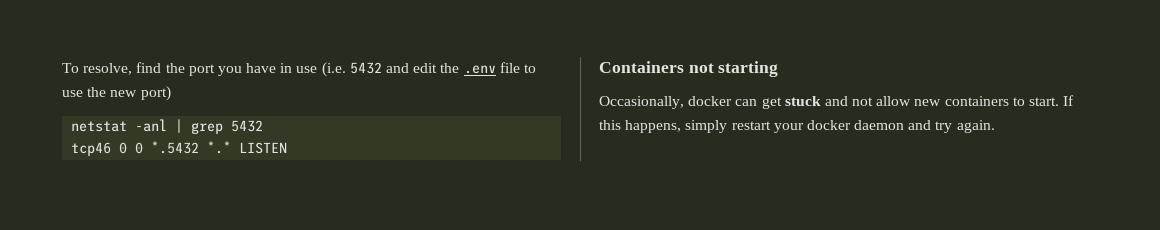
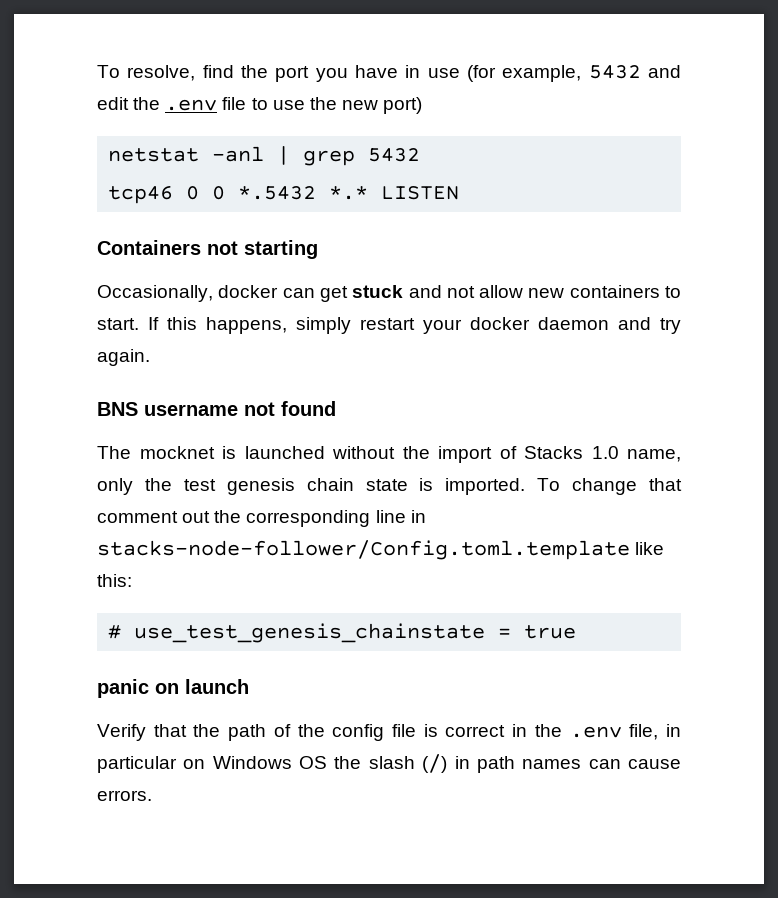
[321,62,346,77] (i.e. -> [466,65,582,82] (for example,
(995, 126) none -> [97,401,336,416] [97,446,681,463] [97,478,682,495] [97,510,426,527] [97,540,665,560] [97,574,132,587] [108,623,577,643] [97,679,249,698] [97,724,681,741] [97,754,681,773] [97,790,152,801] // BNS username not found // The mocknet is launched without the import of Stacks 1.0 name, only the test genesis chain state is imported. To change that comment out the corresponding line in stacks-node-follower/Config.toml.template like this: // # use_test_genesis_chainstate = true // panic on launch // Verify that the path of the config file is correct in the .env file, in particular on Windows OS the slash (/) in path names can cause errors.

